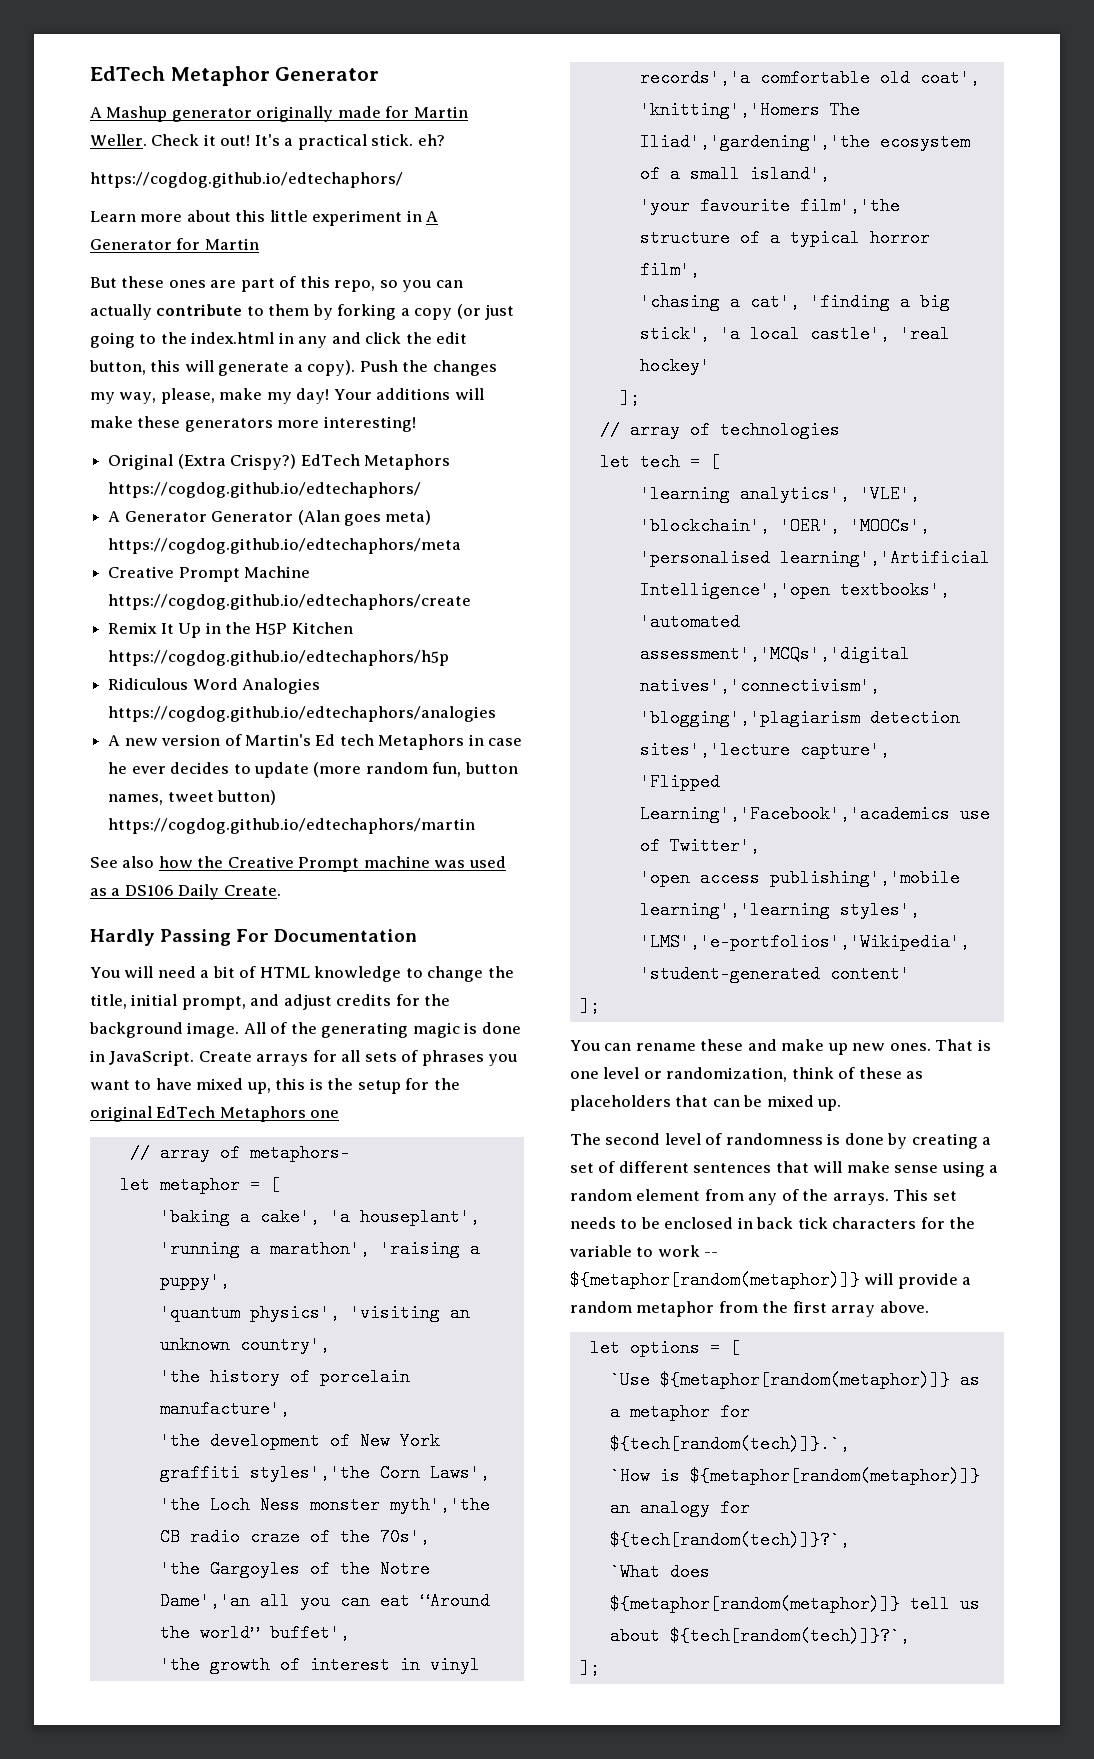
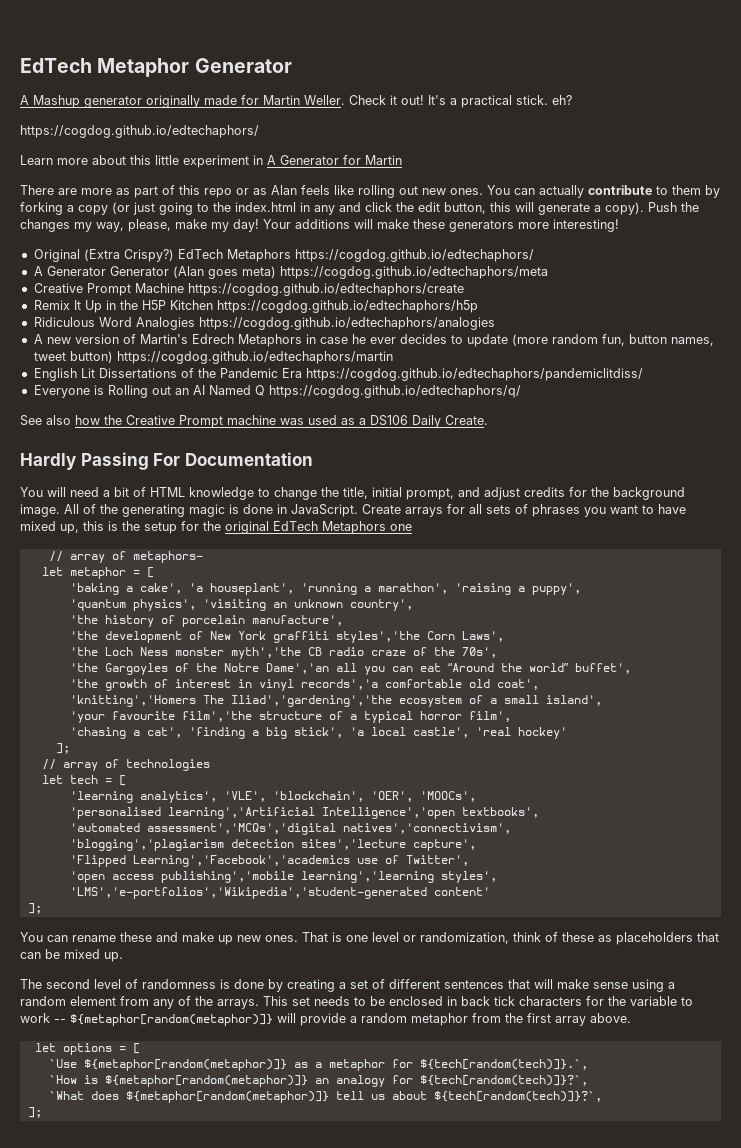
[90,276,432,292] But these ones are part of this repo, so you -> [20,185,510,198] There are more as part of this repo or as Alan feels like rolling out new ones. You
[315,734,374,746] Ed tech -> [191,334,234,344] Edrech
(476, 826) none -> [33,368,643,381] [33,385,521,398] // English Lit Dissertations of the Pandemic Era https://cogdog.github.io/edtechaphors/pandemiclitdiss/ // Everyone is Rolling out an AI Named Q https://cogdog.github.io/edtechaphors/q/

